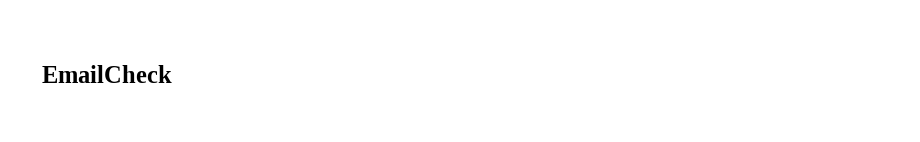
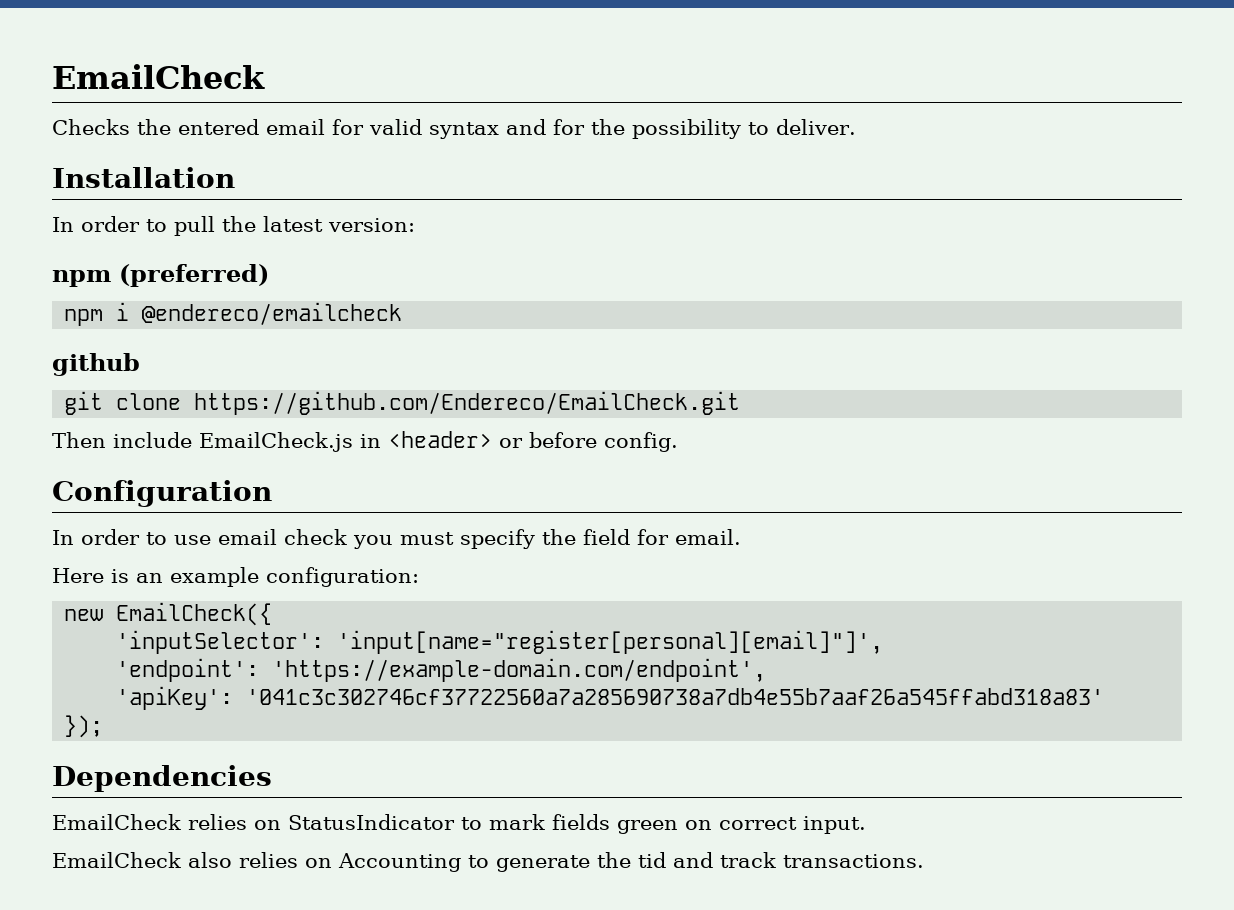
[42,65,172,83] EmailCheck -> [52,64,265,89] [52,119,856,139] [52,167,235,188] [52,216,415,236] [52,264,269,287] [64,302,403,326] [52,353,140,376] [64,391,741,415] [52,431,678,452] [52,480,272,507] [52,529,741,549] [52,567,419,587] [64,602,273,626] [116,630,884,654] [116,658,767,682] [116,686,1105,710] [64,715,104,738] [52,765,272,792] [52,814,866,834] [52,852,924,872] EmailCheck // Checks the entered email for valid syntax and for the possibility to deliver. // Installation // In order to pull the latest version: // npm (preferred) // npm i @endereco/emailcheck // github // git clone https://github.com/Endereco/EmailCheck.git // Then include EmailCheck.js in <header> or before config. // Configuration // In order to use email check you must specify the field for email. // Here is an example configuration: // new EmailCheck({ // 'inputSelector': 'input[name="register[personal][email]"]', // 'endpoint': 'https://example-domain.com/endpoint', // 'apiKey': '041c3c302746cf37722560a7a285690738a7db4e55b7aaf26a545ffabd318a83' // }); // Dependencies // EmailCheck relies on StatusIndicator to mark fields green on correct input. // EmailCheck also relies on Accounting to generate the tid and track transactions.

